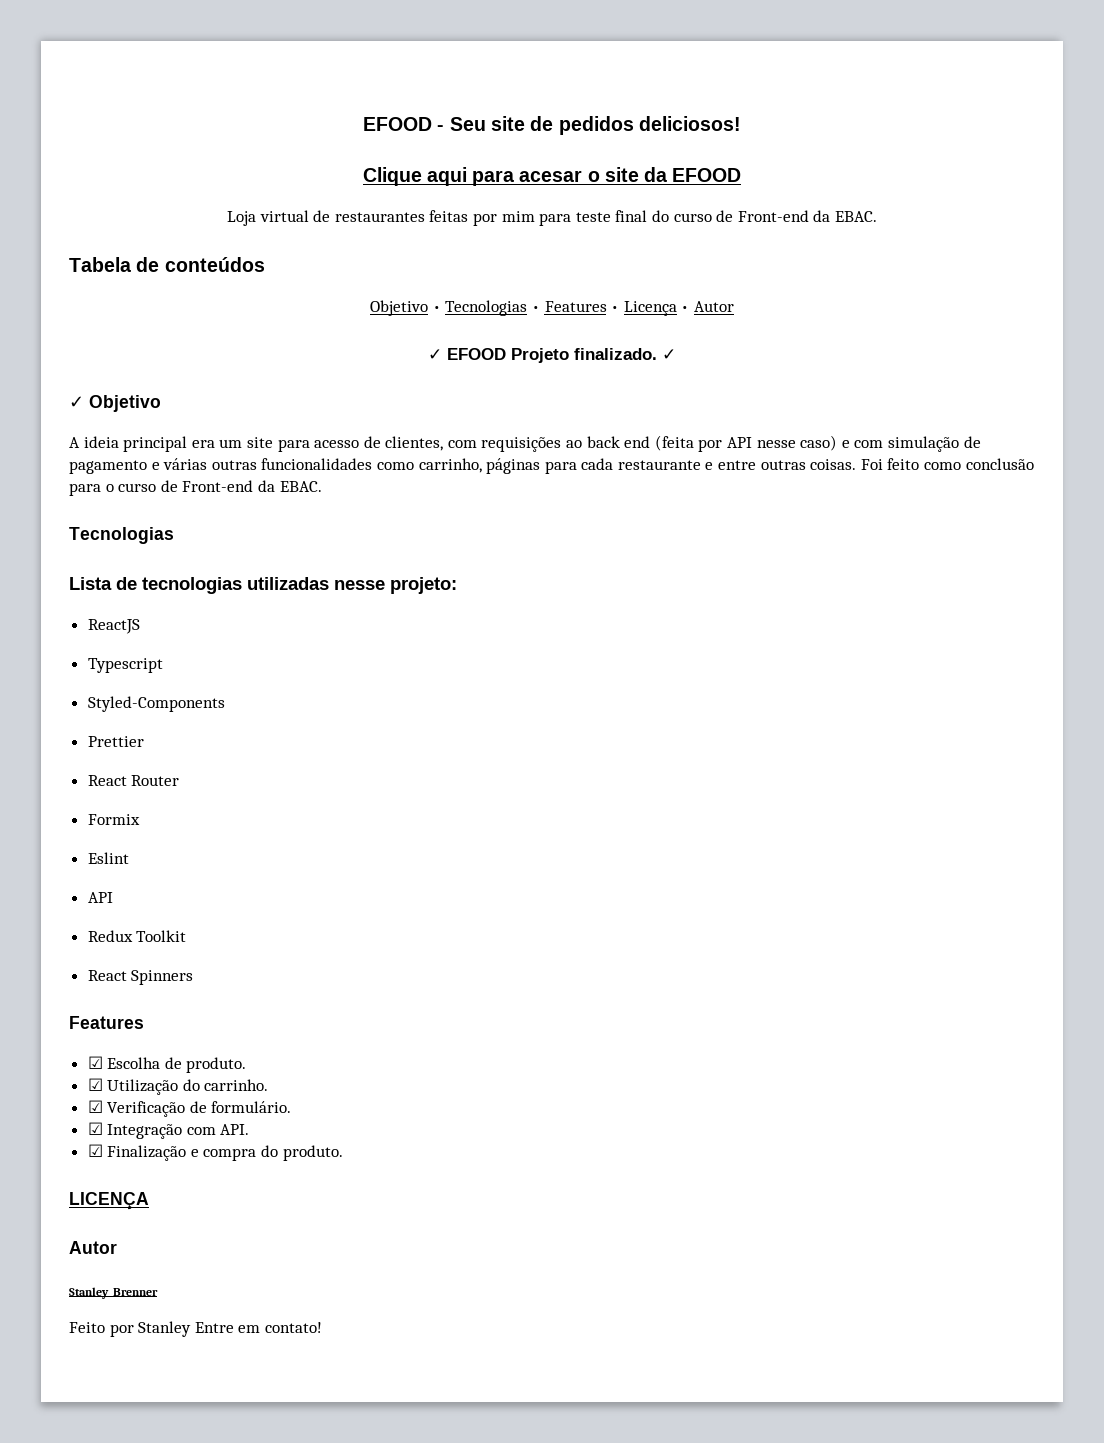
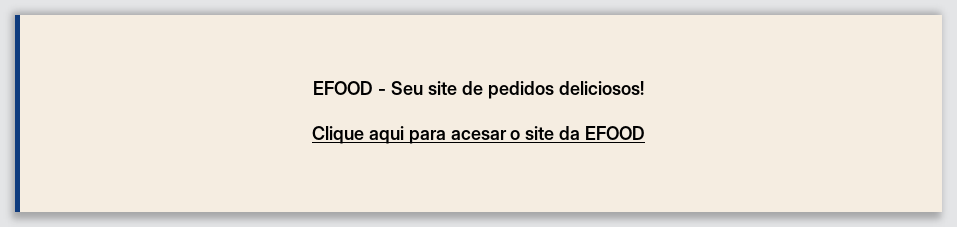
[227,210,877,226] [69,257,265,272] [370,300,734,316] [428,348,676,363] [69,395,161,412] [69,435,981,452] [69,458,1034,474] [69,480,322,496] [69,527,174,544] [69,577,457,594] [87,619,140,634] [87,658,163,673] [87,696,225,712] [87,736,144,747] [87,775,180,786] [87,814,140,825] [87,852,129,864] [87,892,113,903] [87,930,187,942] [87,970,194,985] [69,1016,144,1029] [87,1056,247,1073] [87,1078,269,1095] [87,1100,292,1117] [87,1122,250,1139] [87,1144,343,1161] [69,1192,149,1210] [69,1241,117,1254] [69,1287,158,1299] [69,1321,322,1337] // Loja virtual de restaurantes feitas por mim para teste final do curso de Front-end da EBAC. // Tabela de conteúdos // Objetivo • Tecnologias • Features • Licença • Autor // ✓ EFOOD Projeto finalizado. ✓ // ✓ Objetivo // A ideia principal era um site para acesso de clientes, com requisições ao back end (feita por API nesse caso) e com simulação de pagamento e várias outras funcionalidades como carrinho, páginas para cada restaurante e entre outras coisas. Foi feito como conclusão para o curso de Front-end da EBAC. // Tecnologias // Lista de tecnologias utilizadas nesse projeto: // ReactJS // Typescript // Styled-Components // Prettier // React Router // Formix // Eslint // API // Redux Toolkit // React Spinners // Features // ☑ Escolha de produto. // ☑ Utilização do carrinho. // ☑ Verificação de formulário. // ☑ Integração com API. // ☑ Finalização e compra do produto. // LICENÇA // Autor // Stanley Brenner // Feito por Stanley Entre em contato! -> (646, 133) none

